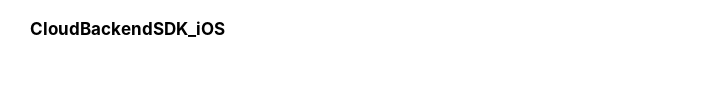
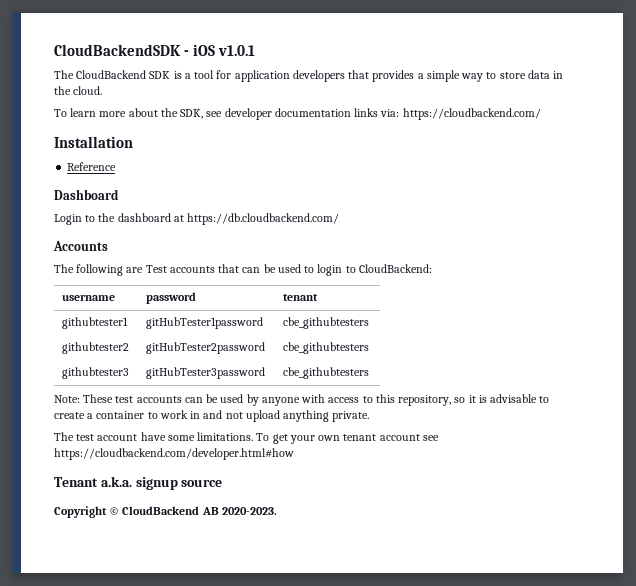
[30,21,225,37] CloudBackendSDK_iOS -> [54,44,256,56] [54,70,564,82] [54,86,103,95] [54,108,541,120] [54,136,133,148] [67,162,117,171] [54,189,119,200] [54,213,340,225] [53,241,108,251] [54,264,432,276] [62,294,116,301] [146,292,197,304] [283,294,319,301] [62,317,129,329] [146,317,264,329] [283,317,370,329] [62,342,130,354] [146,342,266,354] [283,342,370,354] [62,367,130,379] [146,367,266,379] [283,367,370,379] [54,394,550,406] [54,410,370,422] [54,432,439,444] [54,448,294,460] [54,476,223,490] [54,506,277,518] CloudBackendSDK - iOS v1.0.1 // The CloudBackend SDK is a tool for application developers that provides a simple way to store data in the cloud. // To learn more about the SDK, see developer documentation links via: https://cloudbackend.com/ // Installation // Reference // Dashboard // Login to the dashboard at https://db.cloudbackend.com/ // Accounts // The following are Test accounts that can be used to login to CloudBackend: // username | password | tenant // githubtester1 | gitHubTester1password | cbe_githubtesters // githubtester2 | gitHubTester2password | cbe_githubtesters // githubtester3 | gitHubTester3password | cbe_githubtesters // Note: These test accounts can be used by anyone with access to this repository, so it is advisable to create a container to work in and not upload anything private. // The test account have some limitations. To get your own tenant account see https://cloudbackend.com/developer.html#how // Tenant a.k.a. signup source // Copyright © CloudBackend AB 2020-2023.

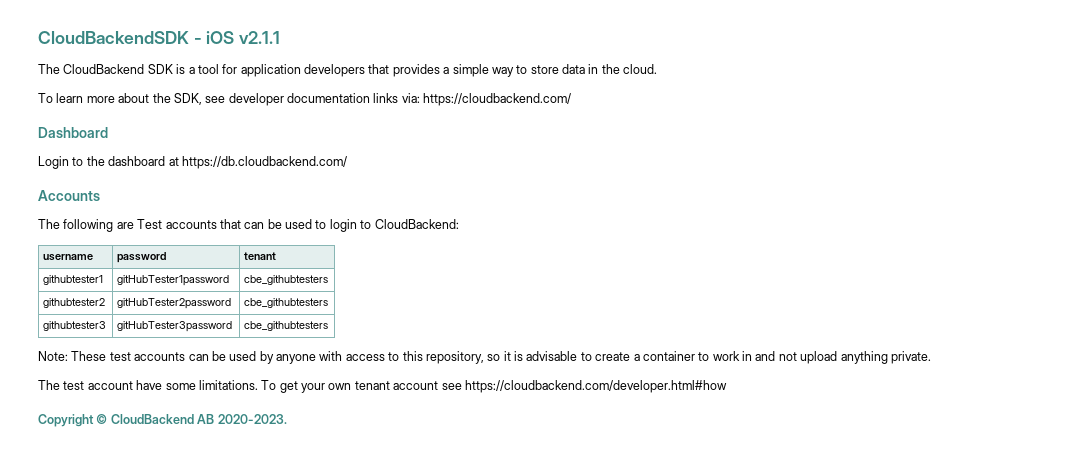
[218,45,256,56] v1.0.1 -> [239,31,281,44] v2.1.1
[54,136,133,148] [67,162,117,171] // Installation // Reference -> (572, 99) none
[54,476,223,490] // Tenant a.k.a. signup source -> (727, 386) none

